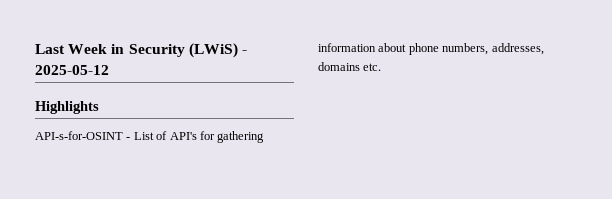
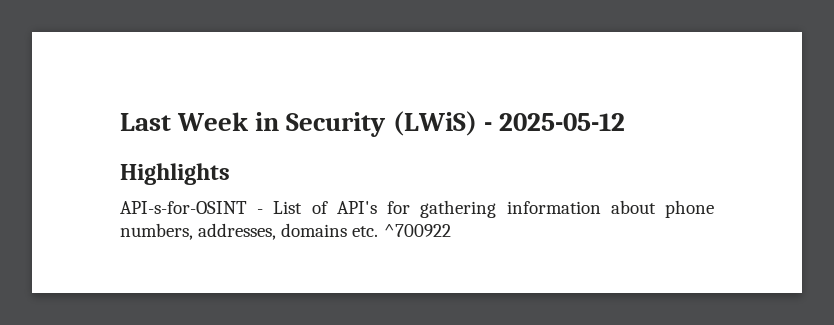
(382, 67) none -> [383,224,451,237] ^700922

